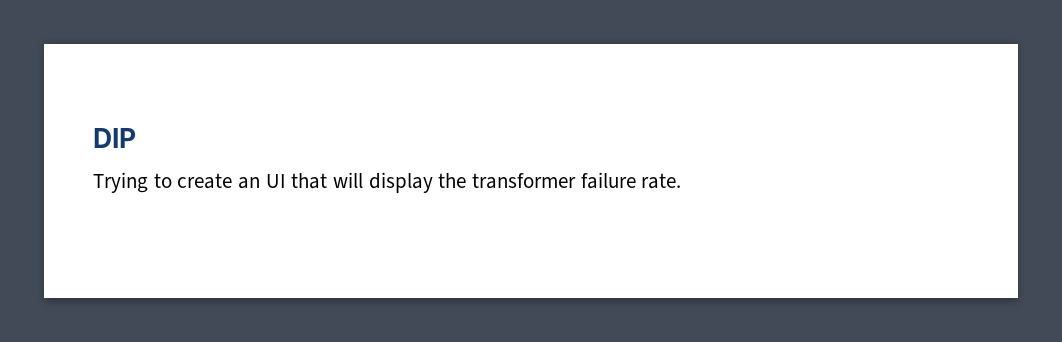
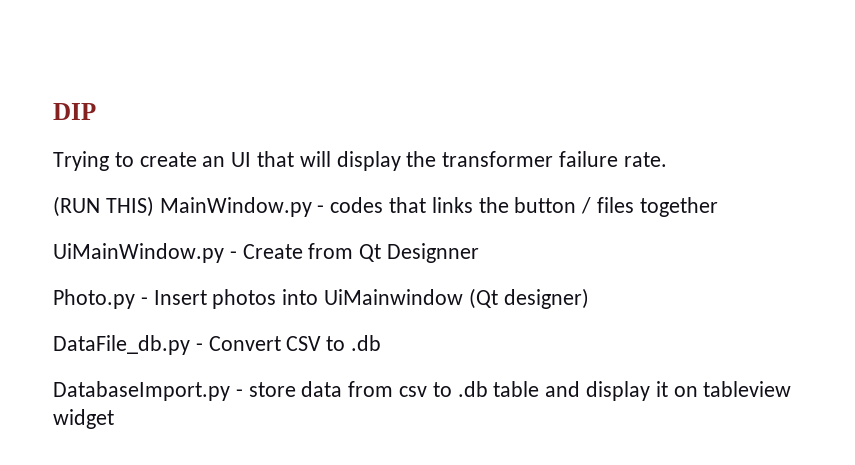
(682, 181) none -> [53,196,718,217] [53,243,480,263] [53,288,589,309] [53,335,382,355] [53,381,792,401] [53,409,114,429] // (RUN THIS) MainWindow.py - codes that links the button / files together // UiMainWindow.py - Create from Qt Designner // Photo.py - Insert photos into UiMainwindow (Qt designer) // DataFile_db.py - Convert CSV to .db // DatabaseImport.py - store data from csv to .db table and display it on tableview widget

